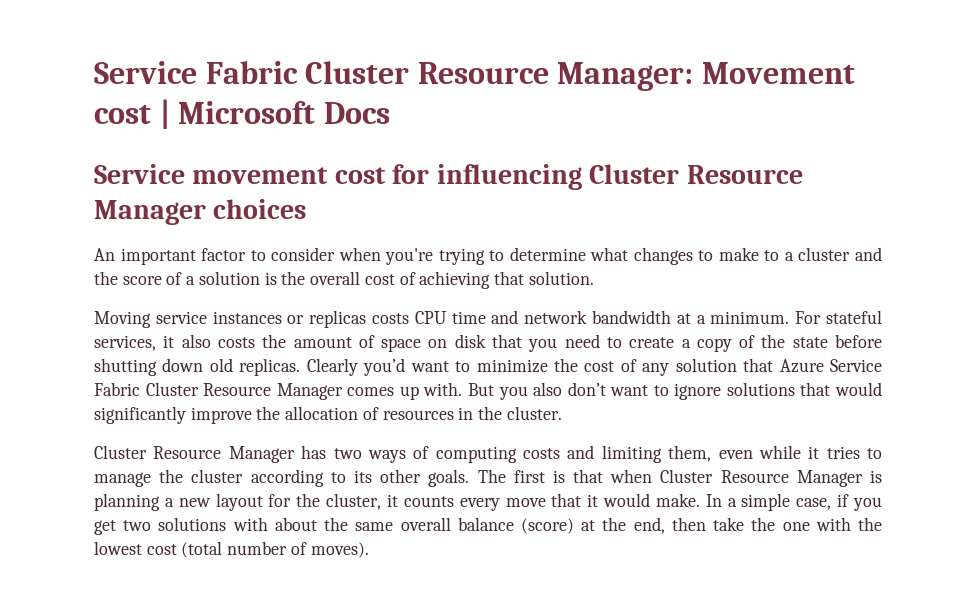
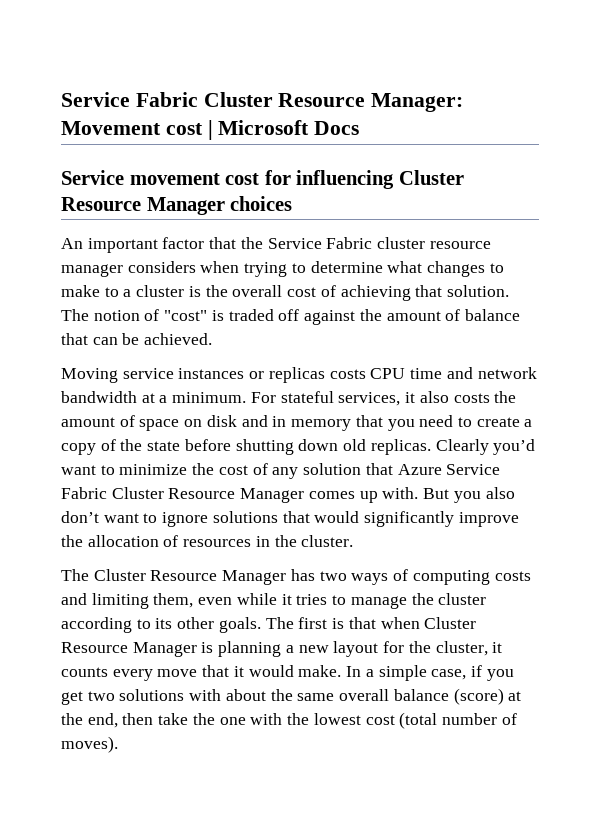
[250,247,434,265] to consider when you're -> [209,237,491,249] [61,261,240,277] that the Service Fabric cluster resource manager considers when
[854,247,882,261] [94,271,260,285] and the score of a solution -> (185, 291) none
(594, 278) none -> [61,309,520,325] [61,333,213,345] The notion of "cost" is traded off against the amount of balance that can be achieved.
(486, 341) none -> [241,415,352,431] and in memory
(562, 413) none -> [61,569,89,581] The

